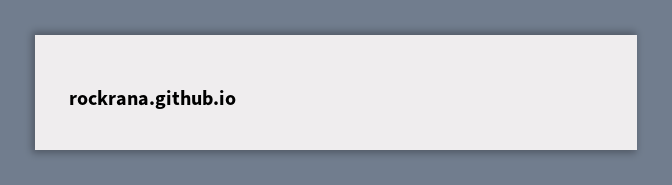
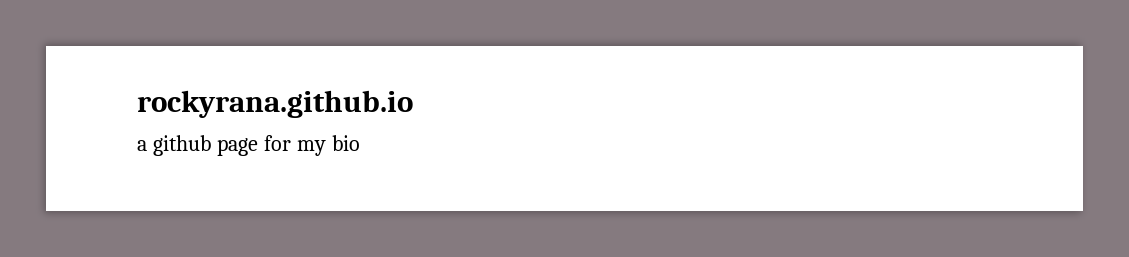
[69,90,236,109] rockrana.github.io -> [137,90,413,118] [137,135,360,156] rockyrana.github.io // a github page for my bio

